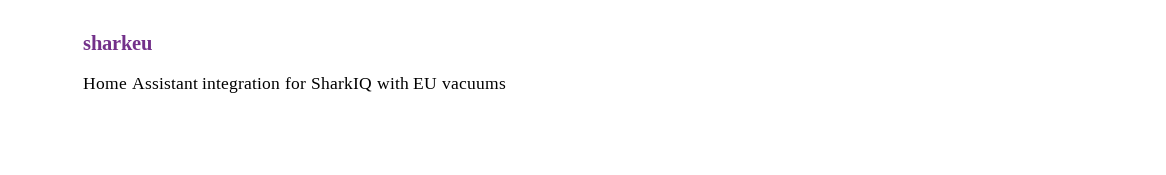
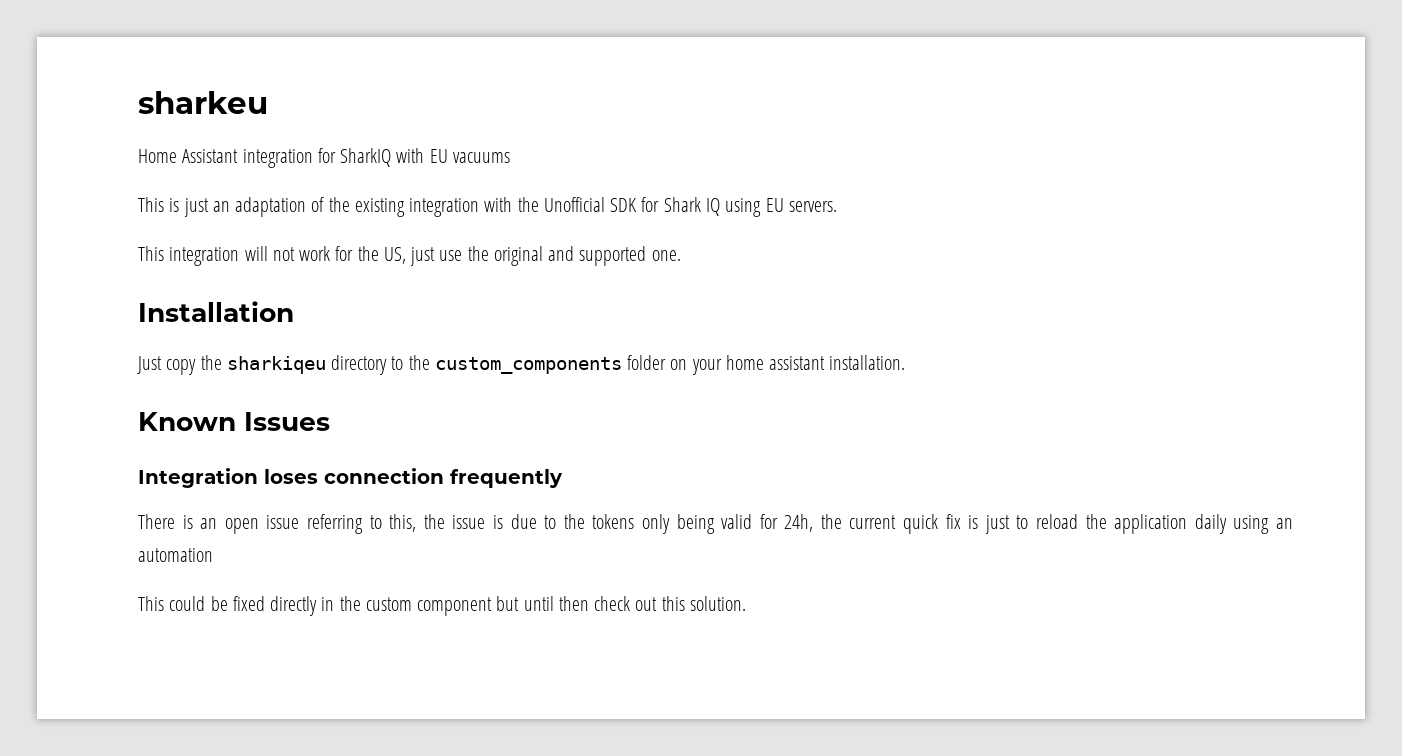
(507, 85) none -> [138,197,837,217] [138,246,681,266] [138,301,294,322] [137,355,906,375] [138,412,330,431] [138,468,563,488] [138,514,1293,534] [138,548,213,562] [138,596,746,616] // This is just an adaptation of the existing integration with the Unofficial SDK for Shark IQ using EU servers. // This integration will not work for the US, just use the original and supported one. // Installation // Just copy the sharkiqeu directory to the custom_components folder on your home assistant installation. // Known Issues // Integration loses connection frequently // There is an open issue referring to this, the issue is due to the tokens only being valid for 24h, the current quick fix is just to reload the application daily using an automation // This could be fixed directly in the custom component but until then check out this solution.

